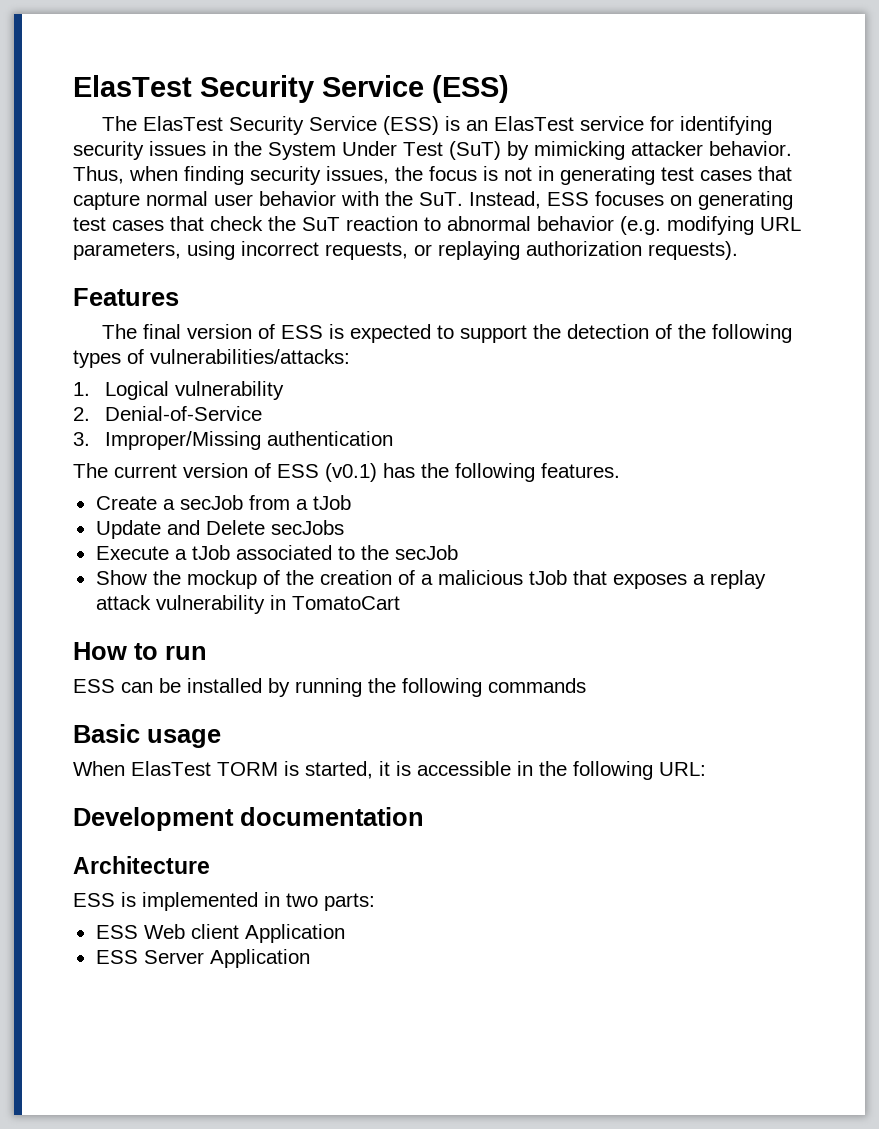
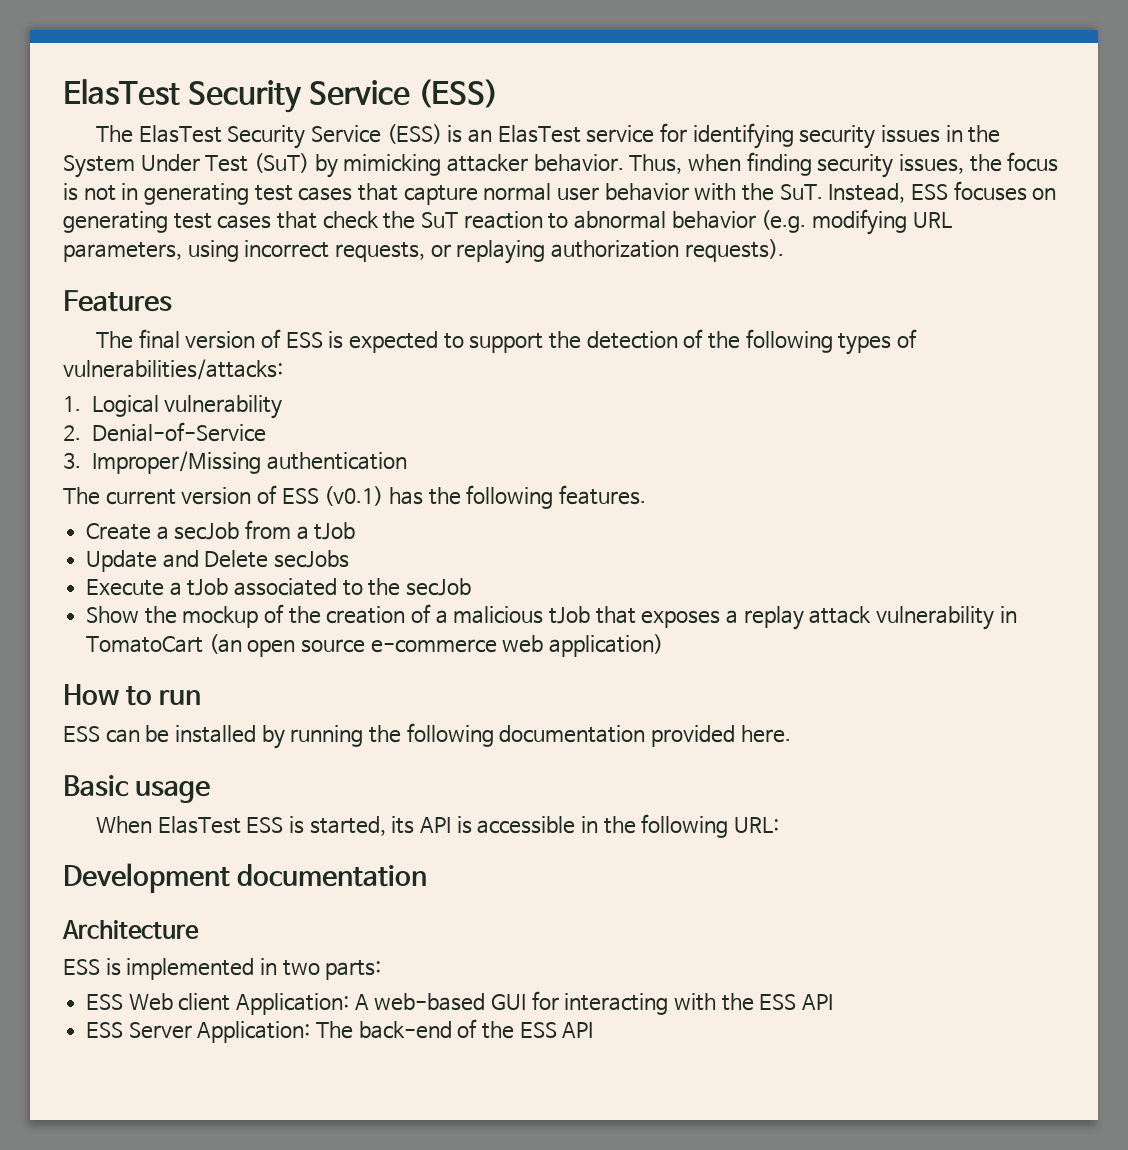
(400, 603) none -> [208,634,664,657] (an open source e-commerce web application)
[488,678,586,693] commands -> [499,725,791,747] documentation provided here.
[217,762,278,776] TORM -> [246,817,284,833] ESS
[379,761,390,776] it -> [391,816,451,834] its API
[244,924,345,943] [95,949,310,968] Application // ESS Server Application -> [236,991,834,1015] [86,1019,594,1043] Application: A web-based GUI for interacting with the ESS API // ESS Server Application: The back-end of the ESS API

